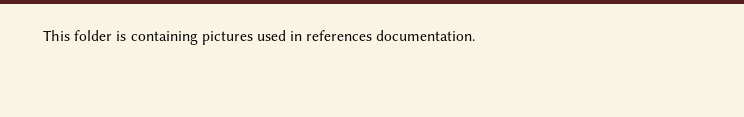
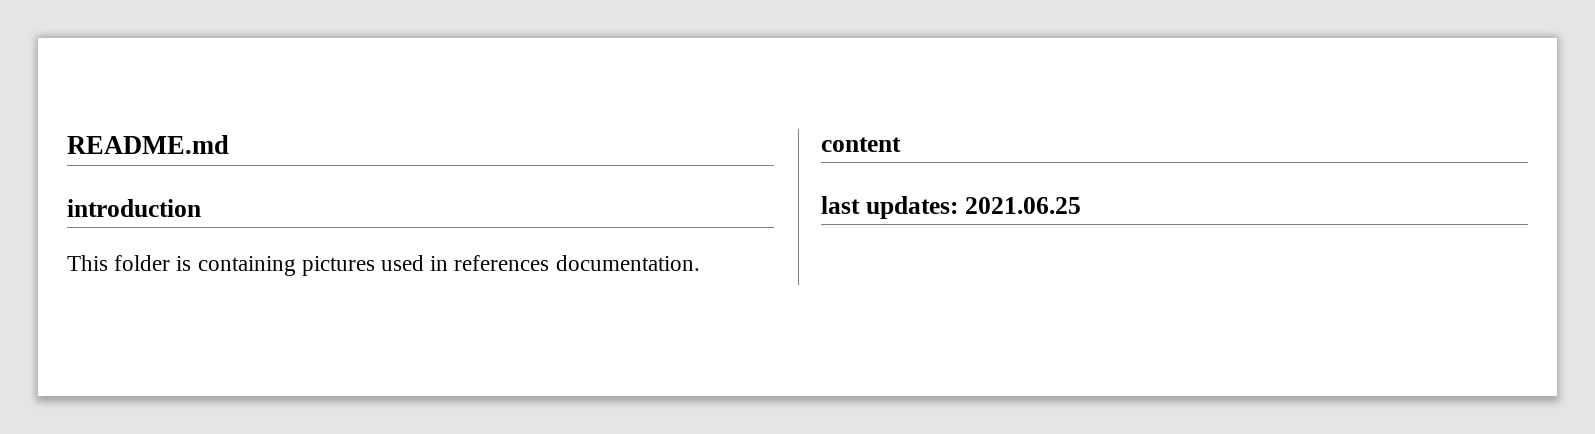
(43, 35) none -> [67,135,229,154] [67,199,201,217] README.md // introduction //
(476, 35) none -> [821,137,901,152] [821,196,1081,219] // content // last updates: 2021.06.25

